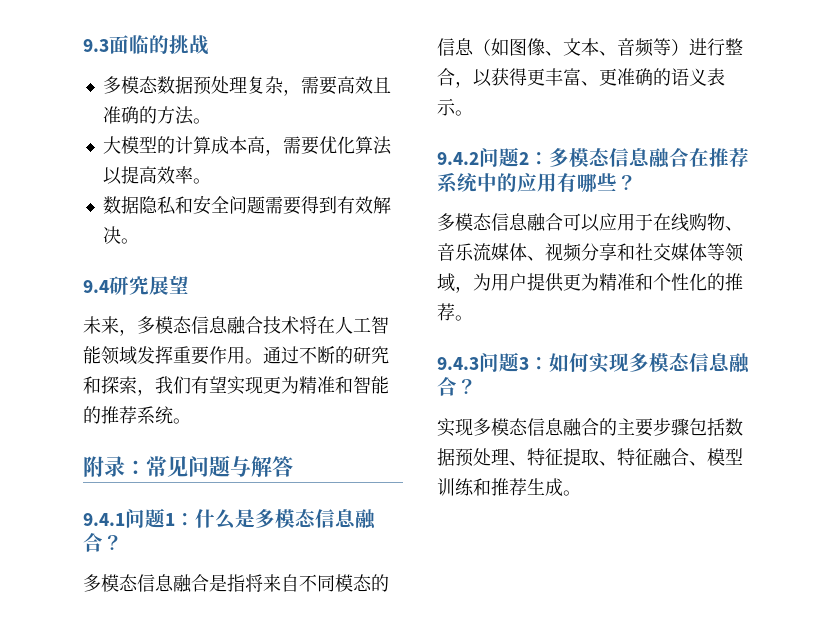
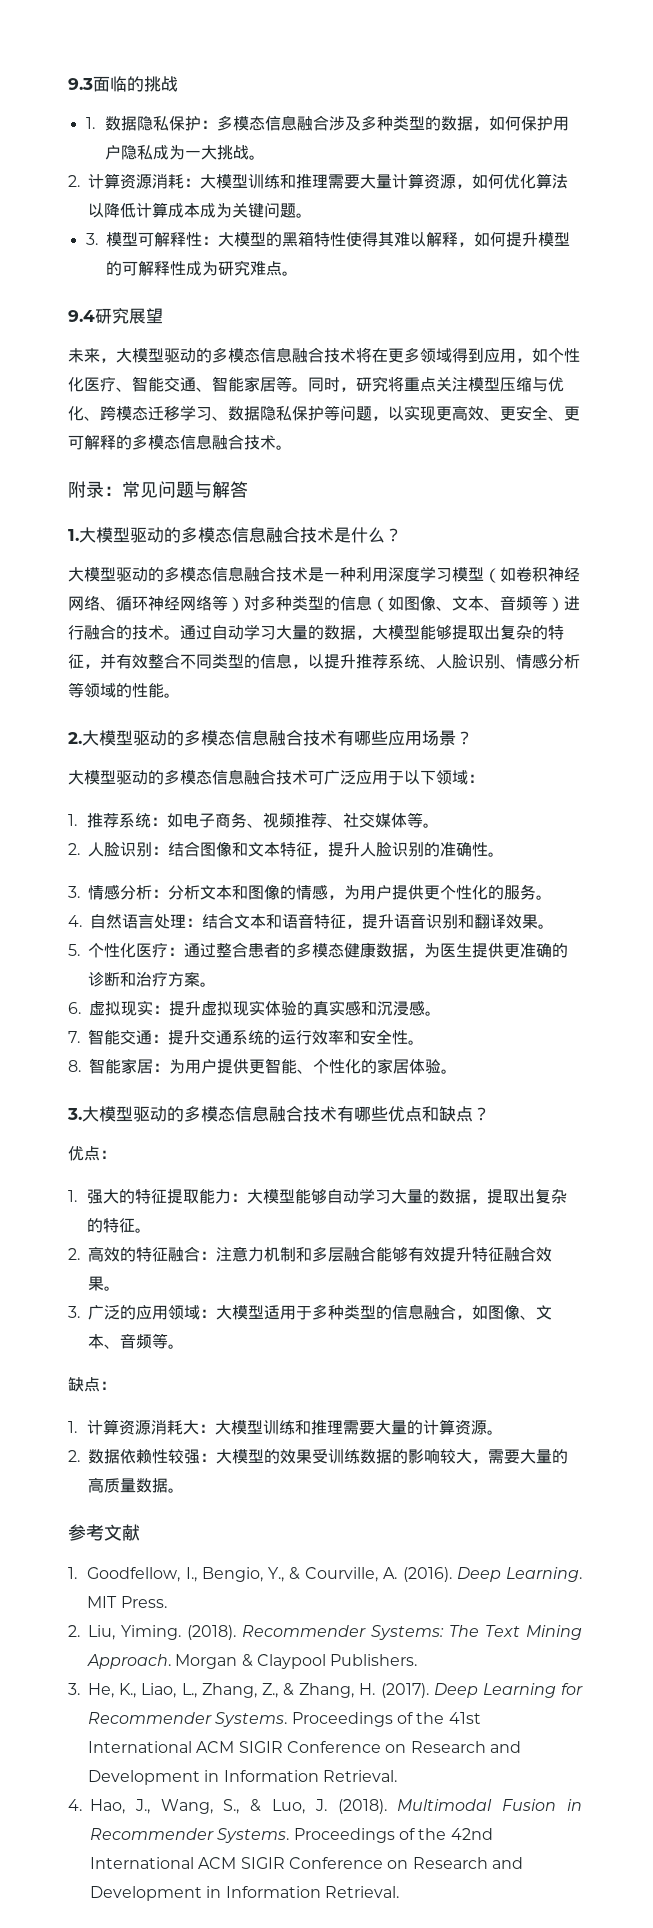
[102,76,391,96] [102,106,211,125] [102,136,392,156] [102,166,211,185] [102,195,391,215] [102,226,121,244] 多模态数据预处理复杂，需要高效且准确的方法。 // 大模型的计算成本高，需要优化算法以提高效率。 // 数据隐私和安全问题需要得到有效解决 -> [85,115,569,131] [104,145,265,160] [68,173,568,189] [88,202,312,218] [85,231,570,247] [105,260,282,276] 1.数据隐私保护：多模态信息融合涉及多种类型的数据，如何保护用户隐私成为一大挑战。 // 2.计算资源消耗：大模型训练和推理需要大量计算资源，如何优化算法以降低计算成本成为关键问题。 // 3.模型可解释性：大模型的黑箱特性使得其难以解释，如何提升模型的可解释性成为研究难点
(137, 332) none -> [116,348,212,363] 大模型驱动的
[335,316,389,334] [83,345,389,365] [83,376,389,396] [83,406,173,424] 人工智能领域发挥重要作用。通过不断的研究和探索，我们有望实现更为精准和智能的推荐系统 -> [388,347,580,363] [68,376,564,392] [68,405,580,421] [68,434,276,450] 更多领域得到应用，如个性化医疗、智能交通、智能家居等。同时，研究将重点关注模型压缩与优化、跨模态迁移学习、数据隐私保护等问题，以实现更高效、更安全、更可解释的多模态信息融合技术
[83,508,376,530] [83,533,123,552] [83,574,372,593] 9.4.1问题1：什么是多模态信息融合？ // 多模态信息融合是指将来自不同模态 -> [68,527,402,543] [68,566,580,583] [68,595,324,612] 1.大模型驱动的多模态信息融合技术是什么？ // 大模型驱动的多模态信息融合技术是一种利用深度学习模型（如卷积神经网络、循环神经网络等）对多种类型
[725,38,743,55] [437,68,725,88] [437,98,473,116] [437,147,749,169] [437,172,637,193] [437,213,743,232] [437,243,744,262] [437,273,455,292] 整合，以获得更丰富、更准确的语义表示。 // 9.4.2问题2：多模态信息融合在推荐系统中的应用有哪些？ // 多模态信息融合可以应用于在线购物、音乐流媒体、视频分享和社交媒体等领域 -> [84,624,564,640] [68,653,580,669] [68,682,180,698] [68,730,473,746] [68,769,484,785] [68,812,440,828] [68,841,504,857] [68,884,328,900] 融合的技术。通过自动学习大量的数据，大模型能够提取出复杂的特征，并有效整合不同类型的信息，以提升推荐系统、人脸识别、情感分析等领域的性能。 // 2.大模型驱动的多模态信息融合技术有哪些应用场景？ // 大模型驱动的多模态信息融合技术可广泛应用于以下领域： // 1.推荐系统：如电子商务、视频推荐、社交媒体等。 // 2.人脸识别：结合图像和文本特征，提升人脸识别的准确性。 // 3.情感分析：分析文本和图像的情感
[581,273,743,291] [437,303,473,321] [437,352,750,374] [437,377,477,396] [437,418,743,437] [437,448,743,467] [437,478,581,496] 为精准和个性化的推荐。 // 9.4.3问题3：如何实现多模态信息融合？ // 实现多模态信息融合的主要步骤包括数据预处理、特征提取、特征融合、模型训练和推荐生成。 -> [440,884,552,900] [68,913,554,929] [68,942,568,958] [88,971,216,987] [68,1000,441,1016] [68,1029,424,1045] [68,1058,457,1074] [67,1106,490,1122] [68,1146,116,1161] [68,1188,568,1204] [87,1218,152,1233] [68,1246,552,1262] [88,1276,120,1291] [68,1304,552,1320] [88,1333,184,1349] [68,1377,116,1392] [68,1419,504,1435] [68,1448,568,1464] [88,1477,184,1493] [68,1524,140,1541] [68,1567,582,1582] [87,1596,167,1608] [68,1625,582,1640] [87,1654,418,1669] [68,1683,583,1698] [88,1712,481,1727] [88,1741,521,1753] [88,1770,397,1785] [68,1799,583,1814] [90,1828,493,1843] [90,1857,523,1869] [90,1886,399,1901] 个性化的服务。 // 4.自然语言处理：结合文本和语音特征，提升语音识别和翻译效果。 // 5.个性化医疗：通过整合患者的多模态健康数据，为医生提供更准确的诊断和治疗方案。 // 6.虚拟现实：提升虚拟现实体验的真实感和沉浸感。 // 7.智能交通：提升交通系统的运行效率和安全性。 // 8.智能家居：为用户提供更智能、个性化的家居体验。 // 3.大模型驱动的多模态信息融合技术有哪些优点和缺点？ // 优点： // 1.强大的特征提取能力：大模型能够自动学习大量的数据，提取出复杂的特征。 // 2.高效的特征融合：注意力机制和多层融合能够有效提升特征融合效果。 // 3.广泛的应用领域：大模型适用于多种类型的信息融合，如图像、文本、音频等。 // 缺点： // 1.计算资源消耗大：大模型训练和推理需要大量的计算资源。 // 2.数据依赖性较强：大模型的效果受训练数据的影响较大，需要大量的高质量数据。 // 参考文献 // 1. Goodfellow, I., Bengio, Y., & Courville, A. (2016). Deep Learning. MIT Press. // 2. Liu, Yiming. (2018). Recommender Systems: The Text Mining Approach. Morgan & Claypool Publishers. // 3. He, K., Liao, L., Zhang, Z., & Zhang, H. (2017). Deep Learning for Recommender Systems. Proceedings of the 41st International ACM SIGIR Conference on Research and Development in Information Retrieval. // 4. Hao, J., Wang, S., & Luo, J. (2018). Multimodal Fusion in Recommender Systems. Proceedings of the 42nd International ACM SIGIR Conference on Research and Development in Information Retrieval.

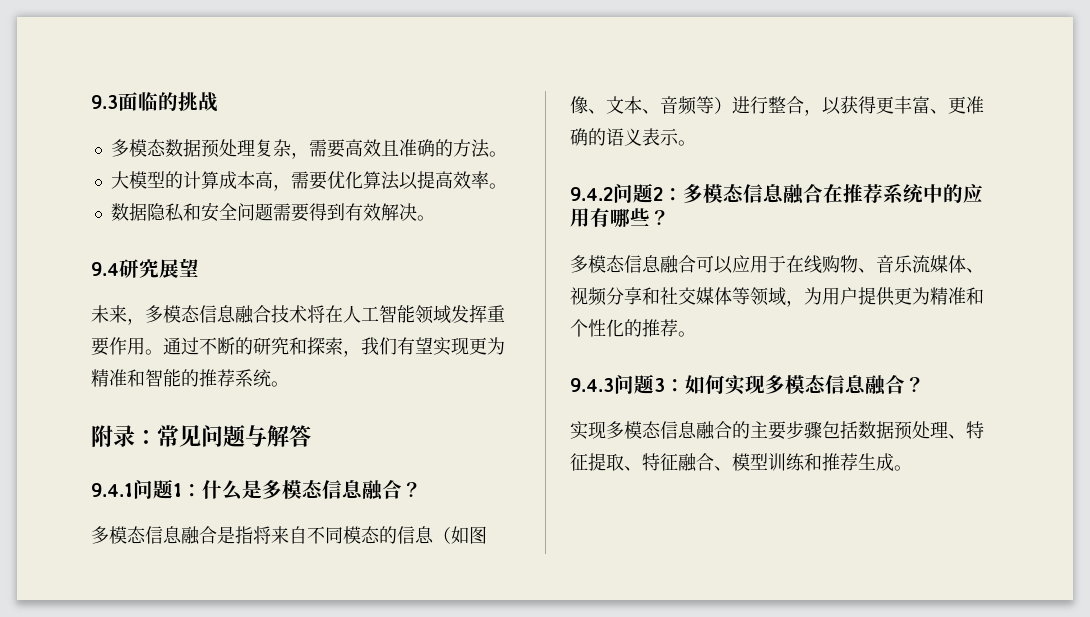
[85,115,569,131] [104,145,265,160] [68,173,568,189] [88,202,312,218] [85,231,570,247] [105,260,282,276] 1.数据隐私保护：多模态信息融合涉及多种类型的数据，如何保护用户隐私成为一大挑战。 // 2.计算资源消耗：大模型训练和推理需要大量计算资源，如何优化算法以降低计算成本成为关键问题。 // 3.模型可解释性：大模型的黑箱特性使得其难以解释，如何提升模型的可解释性成为研究难点 -> [110,139,507,159] [110,171,507,191] [110,202,417,222] 多模态数据预处理复杂，需要高效且准确的方法。 // 大模型的计算成本高，需要优化算法以提高效率。 // 数据隐私和安全问题需要得到有效解决
[116,348,212,363] 大模型驱动的 -> (145, 321) none
[388,347,580,363] [68,376,564,392] [68,405,580,421] [68,434,276,450] 更多领域得到应用，如个性化医疗、智能交通、智能家居等。同时，研究将重点关注模型压缩与优化、跨模态迁移学习、数据隐私保护等问题，以实现更高效、更安全、更可解释的多模态信息融合技术 -> [343,304,505,324] [91,337,505,357] [91,369,271,387] 人工智能领域发挥重要作用。通过不断的研究和探索，我们有望实现更为精准和智能的推荐系统
[68,527,402,543] [68,566,580,583] [68,595,324,612] 1.大模型驱动的多模态信息融合技术是什么？ // 大模型驱动的多模态信息融合技术是一种利用深度学习模型（如卷积神经网络、循环神经网络等）对多种类型 -> [91,479,422,501] [91,526,380,545] 9.4.1问题1：什么是多模态信息融合？ // 多模态信息融合是指将来自不同模态
[84,624,564,640] [68,653,580,669] [68,682,180,698] [68,730,473,746] [68,769,484,785] [68,812,440,828] [68,841,504,857] [68,884,328,900] 融合的技术。通过自动学习大量的数据，大模型能够提取出复杂的特征，并有效整合不同类型的信息，以提升推荐系统、人脸识别、情感分析等领域的性能。 // 2.大模型驱动的多模态信息融合技术有哪些应用场景？ // 大模型驱动的多模态信息融合技术可广泛应用于以下领域： // 1.推荐系统：如电子商务、视频推荐、社交媒体等。 // 2.人脸识别：结合图像和文本特征，提升人脸识别的准确性。 // 3.情感分析：分析文本和图像的情感 -> [768,96,984,116] [570,128,696,146] [570,183,983,205] [570,208,670,227] [570,255,984,274] [570,287,786,306] 整合，以获得更丰富、更准确的语义表示。 // 9.4.2问题2：多模态信息融合在推荐系统中的应用有哪些？ // 多模态信息融合可以应用于在线购物、音乐流媒体、视频分享和社交媒体等领域
[440,884,552,900] [68,913,554,929] [68,942,568,958] [88,971,216,987] [68,1000,441,1016] [68,1029,424,1045] [68,1058,457,1074] [67,1106,490,1122] [68,1146,116,1161] [68,1188,568,1204] [87,1218,152,1233] [68,1246,552,1262] [88,1276,120,1291] [68,1304,552,1320] [88,1333,184,1349] [68,1377,116,1392] [68,1419,504,1435] [68,1448,568,1464] [88,1477,184,1493] [68,1524,140,1541] [68,1567,582,1582] [87,1596,167,1608] [68,1625,582,1640] [87,1654,418,1669] [68,1683,583,1698] [88,1712,481,1727] [88,1741,521,1753] [88,1770,397,1785] [68,1799,583,1814] [90,1828,493,1843] [90,1857,523,1869] [90,1886,399,1901] 个性化的服务。 // 4.自然语言处理：结合文本和语音特征，提升语音识别和翻译效果。 // 5.个性化医疗：通过整合患者的多模态健康数据，为医生提供更准确的诊断和治疗方案。 // 6.虚拟现实：提升虚拟现实体验的真实感和沉浸感。 // 7.智能交通：提升交通系统的运行效率和安全性。 // 8.智能家居：为用户提供更智能、个性化的家居体验。 // 3.大模型驱动的多模态信息融合技术有哪些优点和缺点？ // 优点： // 1.强大的特征提取能力：大模型能够自动学习大量的数据，提取出复杂的特征。 // 2.高效的特征融合：注意力机制和多层融合能够有效提升特征融合效果。 // 3.广泛的应用领域：大模型适用于多种类型的信息融合，如图像、文本、音频等。 // 缺点： // 1.计算资源消耗大：大模型训练和推理需要大量的计算资源。 // 2.数据依赖性较强：大模型的效果受训练数据的影响较大，需要大量的高质量数据。 // 参考文献 // 1. Goodfellow, I., Bengio, Y., & Courville, A. (2016). Deep Learning. MIT Press. // 2. Liu, Yiming. (2018). Recommender Systems: The Text Mining Approach. Morgan & Claypool Publishers. // 3. He, K., Liao, L., Zhang, Z., & Zhang, H. (2017). Deep Learning for Recommender Systems. Proceedings of the 41st International ACM SIGIR Conference on Research and Development in Information Retrieval. // 4. Hao, J., Wang, S., & Luo, J. (2018). Multimodal Fusion in Recommender Systems. Proceedings of the 42nd International ACM SIGIR Conference on Research and Development in Information Retrieval. -> [912,287,984,305] [570,319,696,337] [570,374,925,396] [570,421,984,440] [570,453,912,472] 为精准和个性化的推荐。 // 9.4.3问题3：如何实现多模态信息融合？ // 实现多模态信息融合的主要步骤包括数据预处理、特征提取、特征融合、模型训练和推荐生成。

